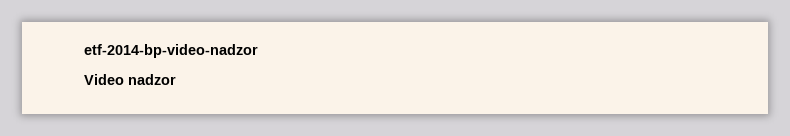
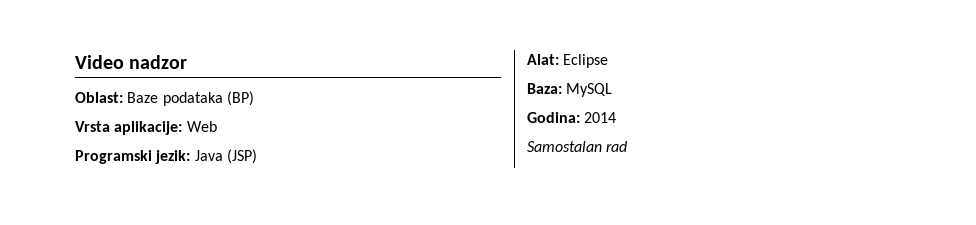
[84,44,258,58] etf-2014-bp-video-nadzor // -> (75, 62) none
(176, 79) none -> [75,91,254,106] [75,121,217,135] [75,149,257,164] [527,54,609,68] [527,83,613,97] [527,112,617,123] [527,141,628,152] // Oblast: Baze podataka (BP) // Vrsta aplikacije: Web // Programski jezik: Java (JSP) // Alat: Eclipse // Baza: MySQL // Godina: 2014 // Samostalan rad

